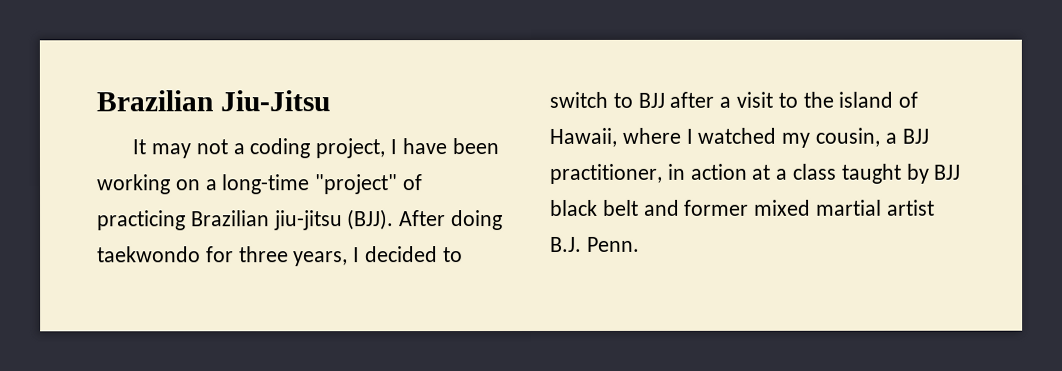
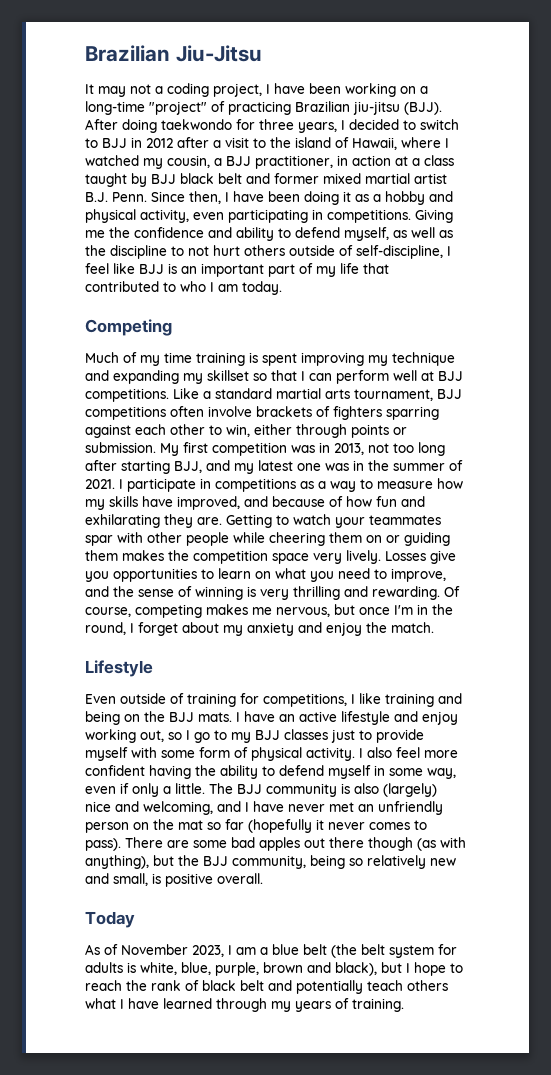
(665, 100) none -> [131,137,173,148] in 2012
(640, 244) none -> [151,191,453,205] [85,209,453,223] [85,227,453,241] [85,245,451,259] [85,263,389,277] [85,281,282,295] [85,319,172,336] [85,352,455,366] [85,370,463,384] [85,388,462,402] [85,406,439,420] [85,424,407,438] [85,442,445,456] [85,460,463,474] [85,478,463,492] [85,496,425,510] [85,514,441,528] [85,532,450,546] [85,550,456,564] [85,568,446,582] [85,586,460,600] [85,604,453,618] [85,622,434,636] [85,660,153,677] [85,693,462,707] [85,711,458,725] [85,729,424,743] [85,747,458,761] [85,765,456,779] [85,783,437,797] [85,801,443,815] [85,819,427,833] [85,837,466,851] [85,855,456,869] [85,873,263,887] [85,911,135,928] [85,944,457,958] [85,962,463,976] [85,980,448,994] [85,998,404,1012] Since then, I have been doing it as a hobby and physical activity, even participating in competitions. Giving me the confidence and ability to defend myself, as well as the discipline to not hurt others outside of self-discipline, I feel like BJJ is an important part of my life that contributed to who I am today. // Competing // Much of my time training is spent improving my technique and expanding my skillset so that I can perform well at BJJ competitions. Like a standard martial arts tournament, BJJ competitions often involve brackets of fighters sparring against each other to win, either through points or submission. My first competition was in 2013, not too long after starting BJJ, and my latest one was in the summer of 2021. I participate in competitions as a way to measure how my skills have improved, and because of how fun and exhilarating they are. Getting to watch your teammates spar with other people while cheering them on or guiding them makes the competition space very lively. Losses give you opportunities to learn on what you need to improve, and the sense of winning is very thrilling and rewarding. Of course, competing makes me nervous, but once I'm in the round, I forget about my anxiety and enjoy the match. // Lifestyle // Even outside of training for competitions, I like training and being on the BJJ mats. I have an active lifestyle and enjoy working out, so I go to my BJJ classes just to provide myself with some form of physical activity. I also feel more confident having the ability to defend myself in some way, even if only a little. The BJJ community is also (largely) nice and welcoming, and I have never met an unfriendly person on the mat so far (hopefully it never comes to pass). There are some bad apples out there though (as with anything), but the BJJ community, being so relatively new and small, is positive overall. // Today // As of November 2023, I am a blue belt (the belt system for adults is white, blue, purple, brown and black), but I hope to reach the rank of black belt and potentially teach others what I have learned through my years of training.

